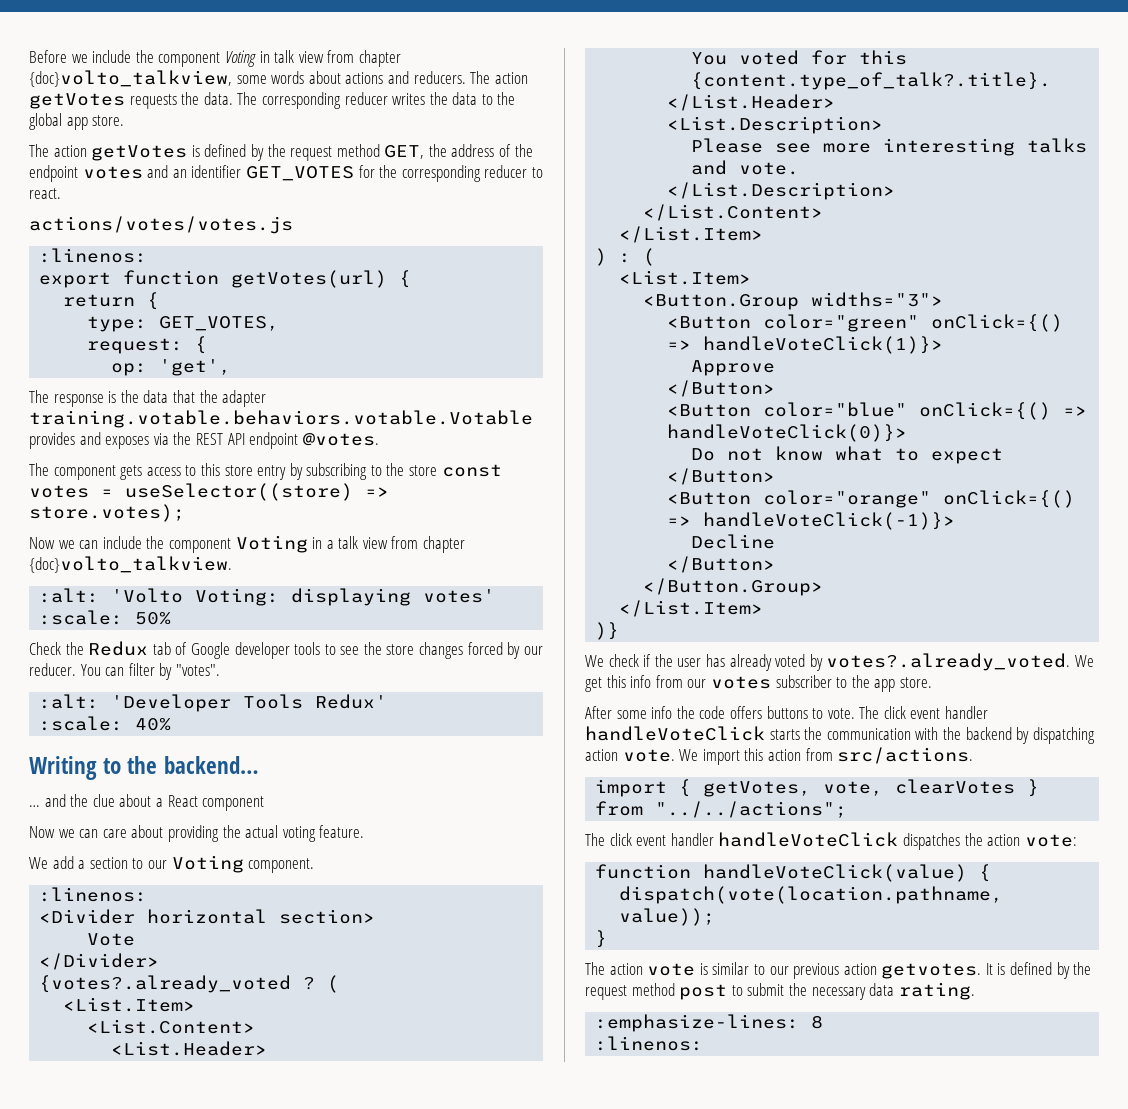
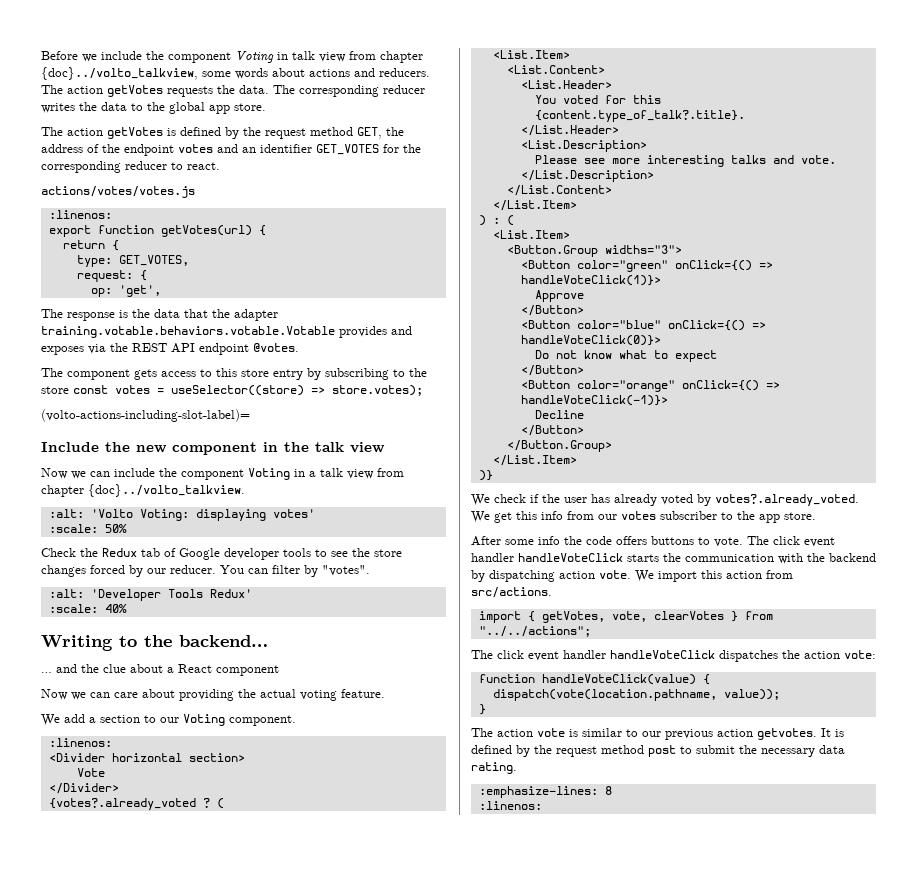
[29,70,232,87] {doc}volto_talkview, -> [41,67,198,80] {doc}../volto_talkview,
(185, 513) none -> [41,409,250,422] [41,442,385,455] // (volto-actions-including-slot-label)= // Include the new component in the talk view
[29,556,232,573] {doc}volto_talkview. -> [88,484,245,497] {doc}../volto_talkview.

